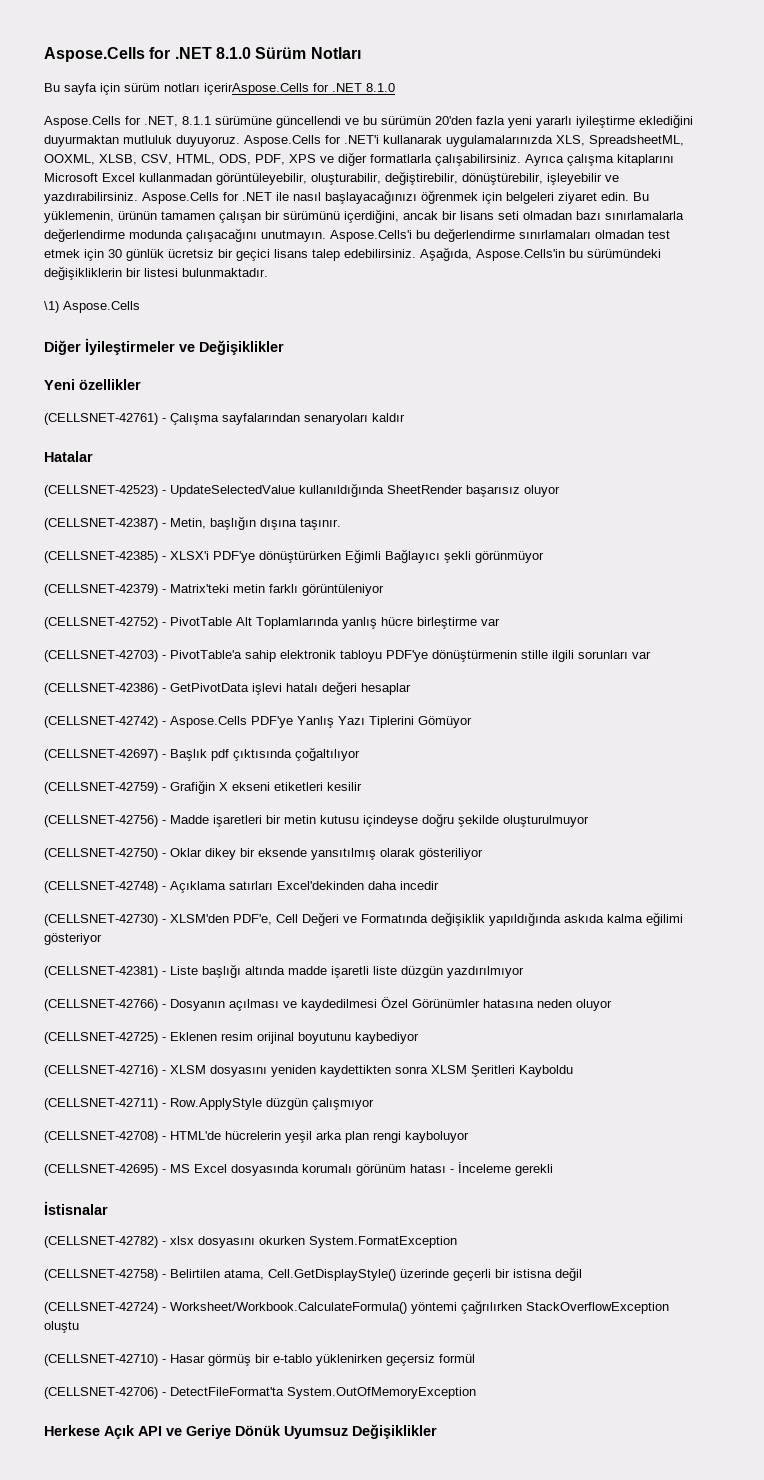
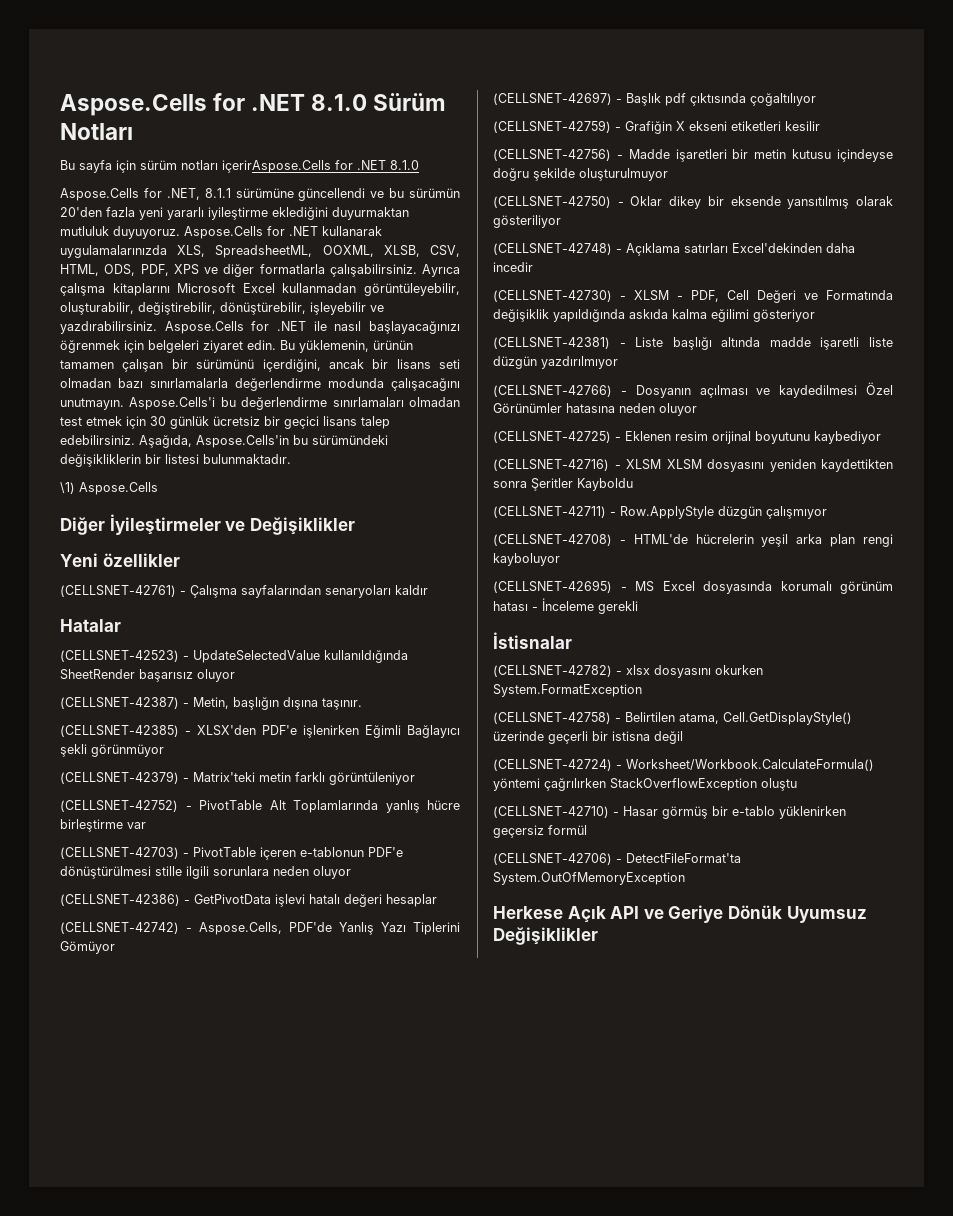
[344,135,379,144] .NET'i -> [289,226,318,236] .NET
[170,551,341,563] XLSX'i PDF'ye dönüştürürken -> [197,725,359,738] XLSX'den PDF'e işlenirken
[170,650,651,662] PivotTable'a sahip elektronik tabloyu PDF'ye dönüştürmenin stille ilgili sorunları var -> [193,847,403,860] [60,866,351,879] PivotTable içeren e-tablonun PDF'e dönüştürülmesi stille ilgili sorunlara neden oluyor
[170,716,293,728] Aspose.Cells PDF'ye -> [199,922,332,935] Aspose.Cells, PDF'de
[170,914,272,925] XLSM'den PDF'e, -> [634,290,719,302] XLSM - PDF,
(206, 1069) none -> [666,459,702,470] XLSM
[431,1065,515,1077] XLSM Şeritleri -> [531,478,573,491] Şeritler

